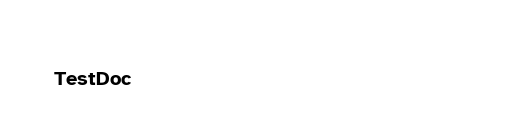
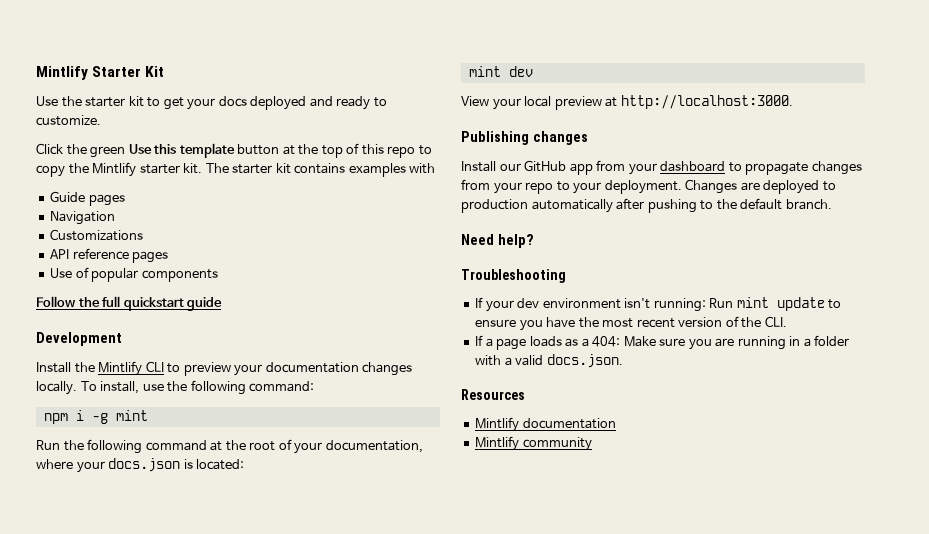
[54,72,132,85] TestDoc -> [36,66,165,80] [36,96,387,110] [36,115,101,126] [36,143,432,158] [36,162,436,177] [50,191,125,206] [50,211,116,225] [50,229,144,241] [50,248,169,263] [50,267,218,282] [36,296,223,311] [36,332,122,346] [36,361,413,376] [36,380,315,395] [43,410,148,424] [36,439,423,454] [36,458,245,473] [468,66,533,77] [461,95,793,110] [461,131,588,145] [461,160,862,175] [461,179,836,194] [461,198,832,213] [461,234,534,248] [461,269,566,283] [475,297,842,312] [475,316,787,331] [475,335,850,350] [475,354,623,368] [461,389,525,400] [475,417,616,432] [475,436,592,451] Mintlify Starter Kit // Use the starter kit to get your docs deployed and ready to customize. // Click the green Use this template button at the top of this repo to copy the Mintlify starter kit. The starter kit contains examples with // Guide pages // Navigation // Customizations // API reference pages // Use of popular components // Follow the full quickstart guide // Development // Install the Mintlify CLI to preview your documentation changes locally. To install, use the following command: // npm i -g mint // Run the following command at the root of your documentation, where your docs.json is located: // mint dev // View your local preview at http://localhost:3000. // Publishing changes // Install our GitHub app from your dashboard to propagate changes from your repo to your deployment. Changes are deployed to production automatically after pushing to the default branch. // Need help? // Troubleshooting // If your dev environment isn't running: Run mint update to ensure you have the most recent version of the CLI. // If a page loads as a 404: Make sure you are running in a folder with a valid docs.json. // Resources // Mintlify documentation // Mintlify community

